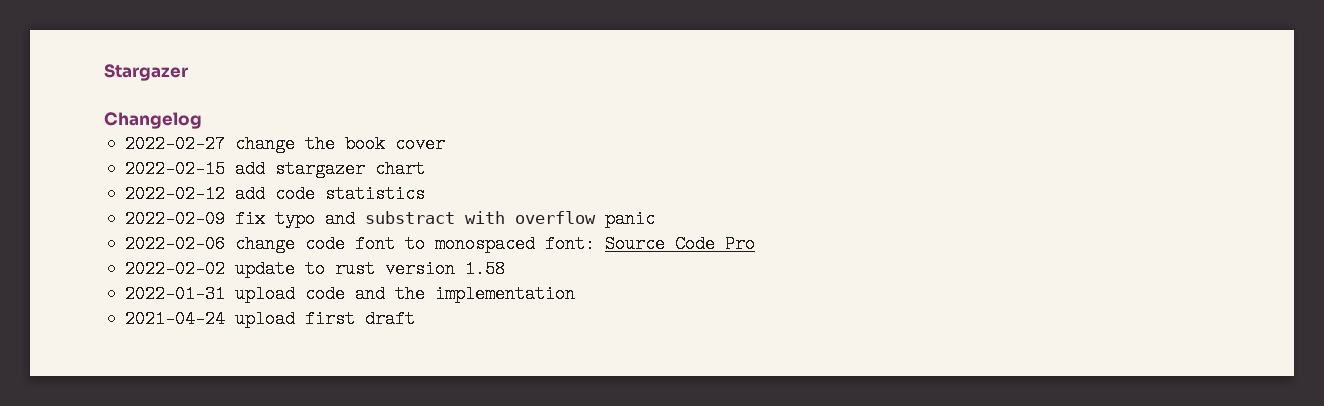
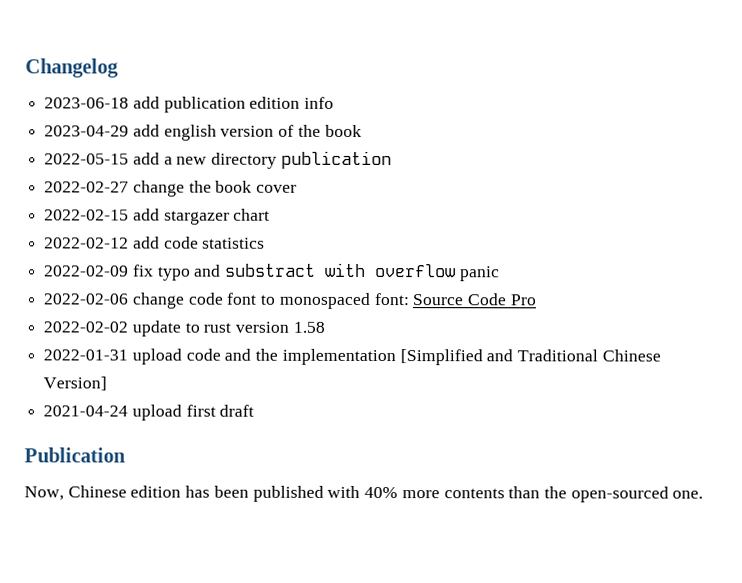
[104,64,188,81] [104,112,202,129] Stargazer // Changelog -> [25,58,119,78] [44,96,335,113] [44,124,362,141] [44,150,392,170] Changelog // 2023-06-18 add publication edition info // 2023-04-29 add english version of the book // 2022-05-15 add a new directory publication
(576, 294) none -> [399,349,661,366] [43,376,108,391] [Simplified and Traditional Chinese Version]
(416, 319) none -> [24,447,126,463] [24,485,704,503] // Publication // Now, Chinese edition has been published with 40% more contents than the open-sourced one.

